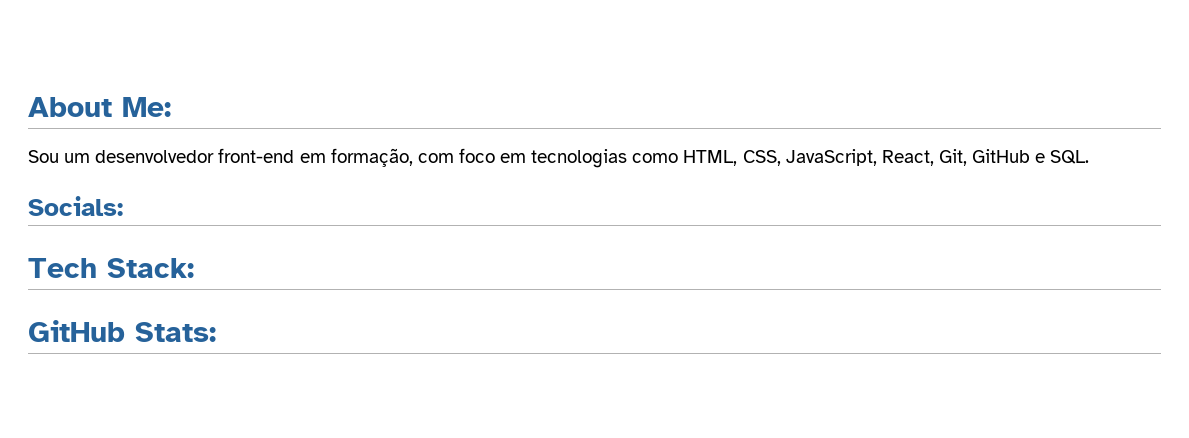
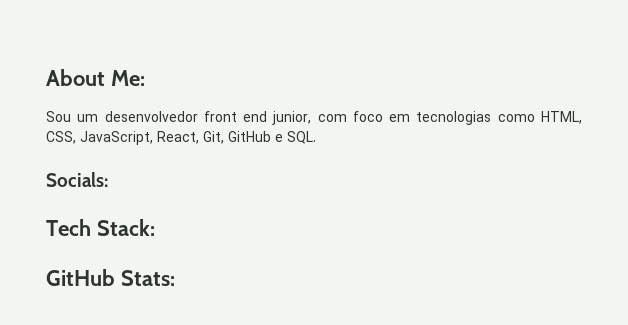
[218,148,413,167] front-end em formação, -> [203,111,312,125] front end junior,

